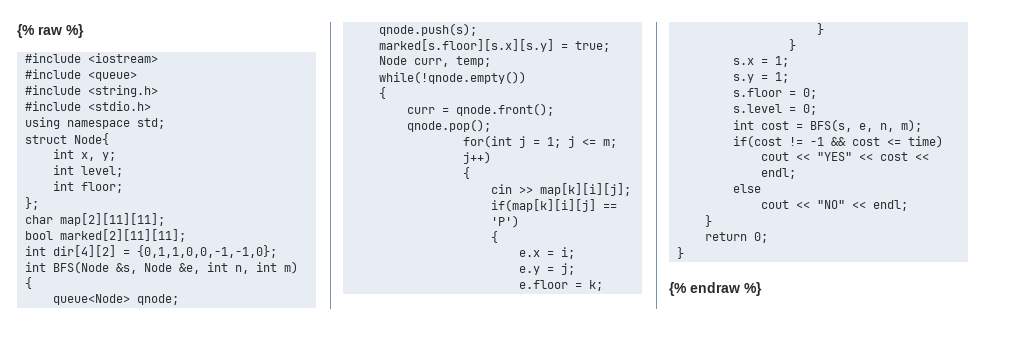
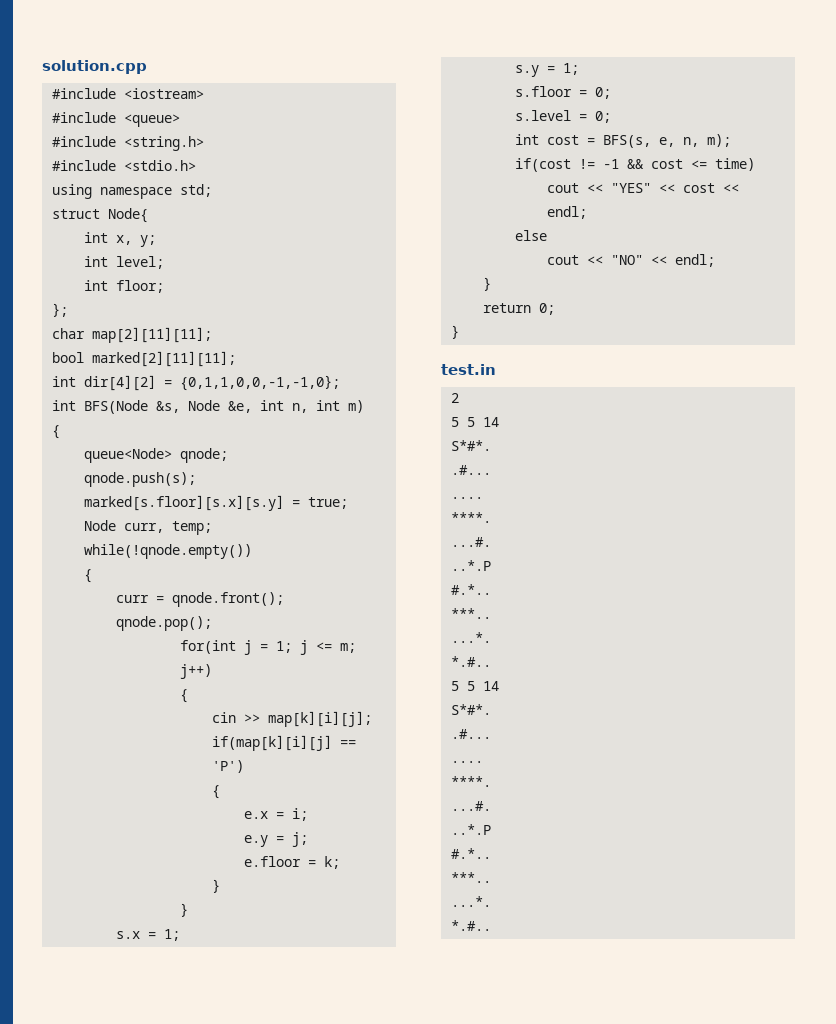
[17,24,84,38] {% raw %} -> [42,60,147,74] solution.cpp
[669,282,762,296] {% endraw %} -> [441,364,496,375] [450,393,459,403] [450,417,499,427] [450,440,491,451] [450,465,491,475] [450,497,483,499] [450,512,491,523] [450,537,491,547] [450,560,491,571] [450,584,491,595] [450,608,491,619] [450,632,491,643] [450,656,491,667] [450,681,499,691] [450,704,491,715] [450,729,491,739] [450,761,483,763] [450,776,491,787] [450,801,491,811] [450,824,491,835] [450,848,491,859] [450,872,491,883] [450,896,491,907] [450,920,491,931] test.in // 2 // 5 5 14 // S*#*. // .#... // .... // ****. // ...#. // ..*.P // #.*.. // ***.. // ...*. // *.#.. // 5 5 14 // S*#*. // .#... // .... // ****. // ...#. // ..*.P // #.*.. // ***.. // ...*. // *.#..

